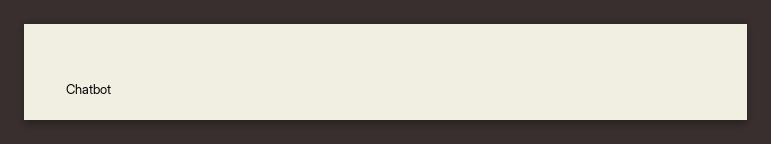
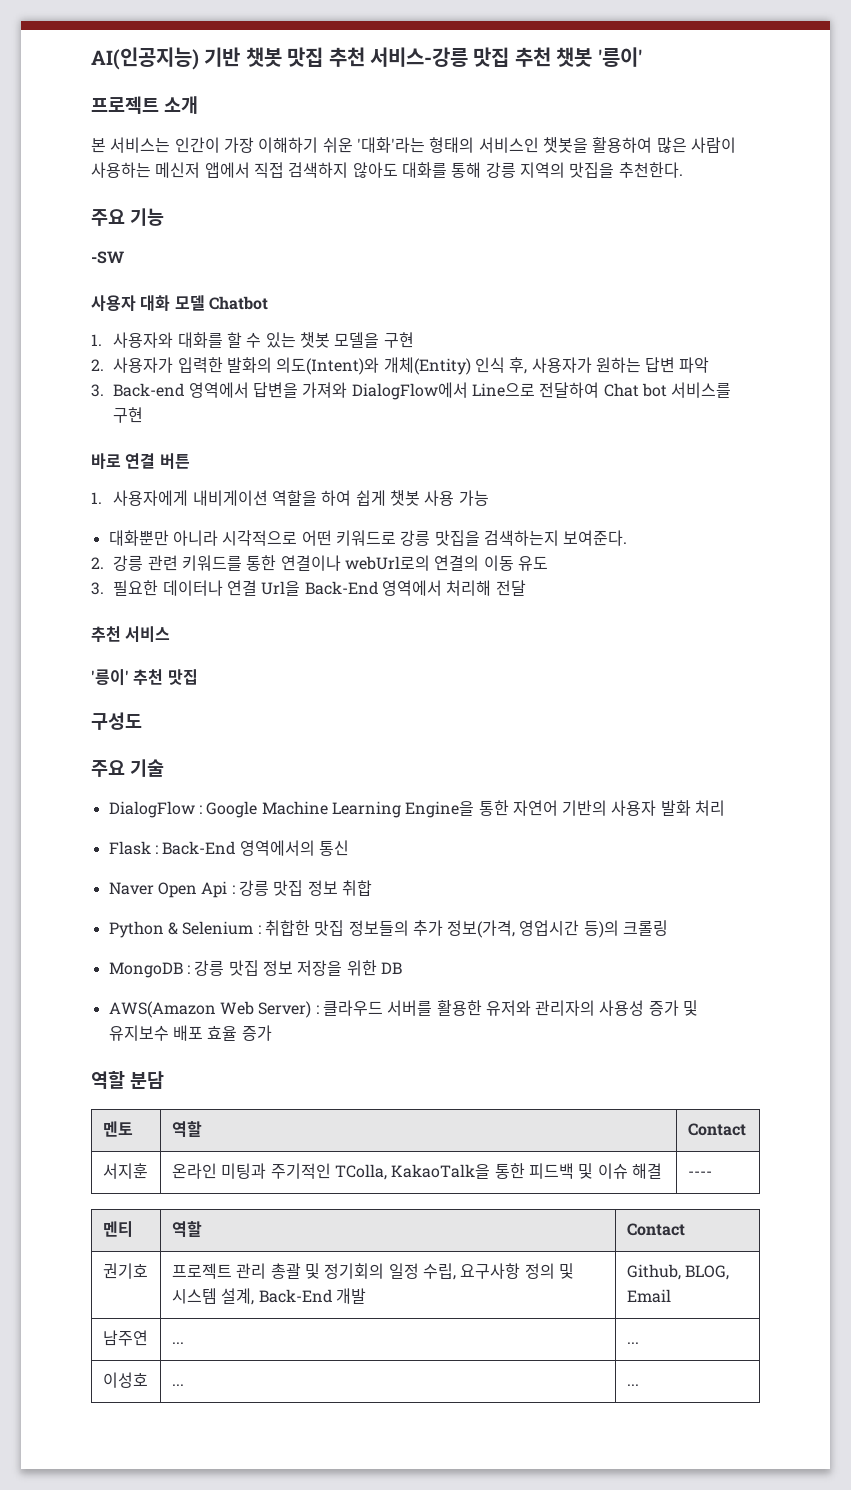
[66,84,111,94] Chatbot -> [91,47,642,70] [91,96,198,114] [91,137,736,153] [91,162,683,178] [91,208,164,226] [91,251,124,264] [91,295,268,311] [91,332,414,348] [91,357,710,375] [91,382,732,400] [113,407,144,423] [91,453,190,469] [91,490,489,506] [108,530,628,546] [91,555,548,571] [91,580,526,596] [91,626,171,643] [91,669,198,686] [91,712,142,730] [91,759,164,777] [108,800,726,818] [108,840,349,856] [108,880,372,898] [108,920,669,938] [108,960,402,978] [108,1000,699,1018] [108,1025,272,1041] [91,1071,164,1089] [102,1121,133,1137] [171,1121,202,1137] [687,1123,746,1136] [102,1163,148,1179] [171,1163,662,1180] [687,1171,712,1177] [102,1221,133,1237] [171,1221,202,1237] [626,1223,685,1236] [102,1263,148,1279] [171,1263,574,1280] [171,1288,366,1305] [626,1264,730,1280] [626,1289,671,1303] [102,1330,148,1346] [171,1342,184,1344] [626,1342,639,1344] [102,1372,148,1388] [171,1384,184,1386] [626,1384,639,1386] AI(인공지능) 기반 챗봇 맛집 추천 서비스-강릉 맛집 추천 챗봇 '릉이' // 프로젝트 소개 // 본 서비스는 인간이 가장 이해하기 쉬운 '대화'라는 형태의 서비스인 챗봇을 활용하여 많은 사람이 사용하는 메신저 앱에서 직접 검색하지 않아도 대화를 통해 강릉 지역의 맛집을 추천한다. // 주요 기능 // -SW // 사용자 대화 모델 Chatbot // 1. 사용자와 대화를 할 수 있는 챗봇 모델을 구현 // 2. 사용자가 입력한 발화의 의도(Intent)와 개체(Entity) 인식 후, 사용자가 원하는 답변 파악 // 3. Back-end 영역에서 답변을 가져와 DialogFlow에서 Line으로 전달하여 Chat bot 서비스를 구현 // 바로 연결 버튼 // 1. 사용자에게 내비게이션 역할을 하여 쉽게 챗봇 사용 가능 // 대화뿐만 아니라 시각적으로 어떤 키워드로 강릉 맛집을 검색하는지 보여준다. // 2. 강릉 관련 키워드를 통한 연결이나 webUrl로의 연결의 이동 유도 // 3. 필요한 데이터나 연결 Url을 Back-End 영역에서 처리해 전달 // 추천 서비스 // '릉이' 추천 맛집 // 구성도 // 주요 기술 // DialogFlow : Google Machine Learning Engine을 통한 자연어 기반의 사용자 발화 처리 // Flask : Back-End 영역에서의 통신 // Naver Open Api : 강릉 맛집 정보 취합 // Python & Selenium : 취합한 맛집 정보들의 추가 정보(가격, 영업시간 등)의 크롤링 // MongoDB : 강릉 맛집 정보 저장을 위한 DB // AWS(Amazon Web Server) : 클라우드 서버를 활용한 유저와 관리자의 사용성 증가 및 유지보수 배포 효율 증가 // 역할 분담 // 멘토 | 역할 | Contact // 서지훈 | 온라인 미팅과 주기적인 TColla, KakaoTalk을 통한 피드백 및 이슈 해결 | ---- // 멘티 | 역할 | Contact // 권기호 | 프로젝트 관리 총괄 및 정기회의 일정 수립, 요구사항 정의 및 시스템 설계, Back-End 개발 | Github, BLOG, Email // 남주연 | ... | ... // 이성호 | ... | ...

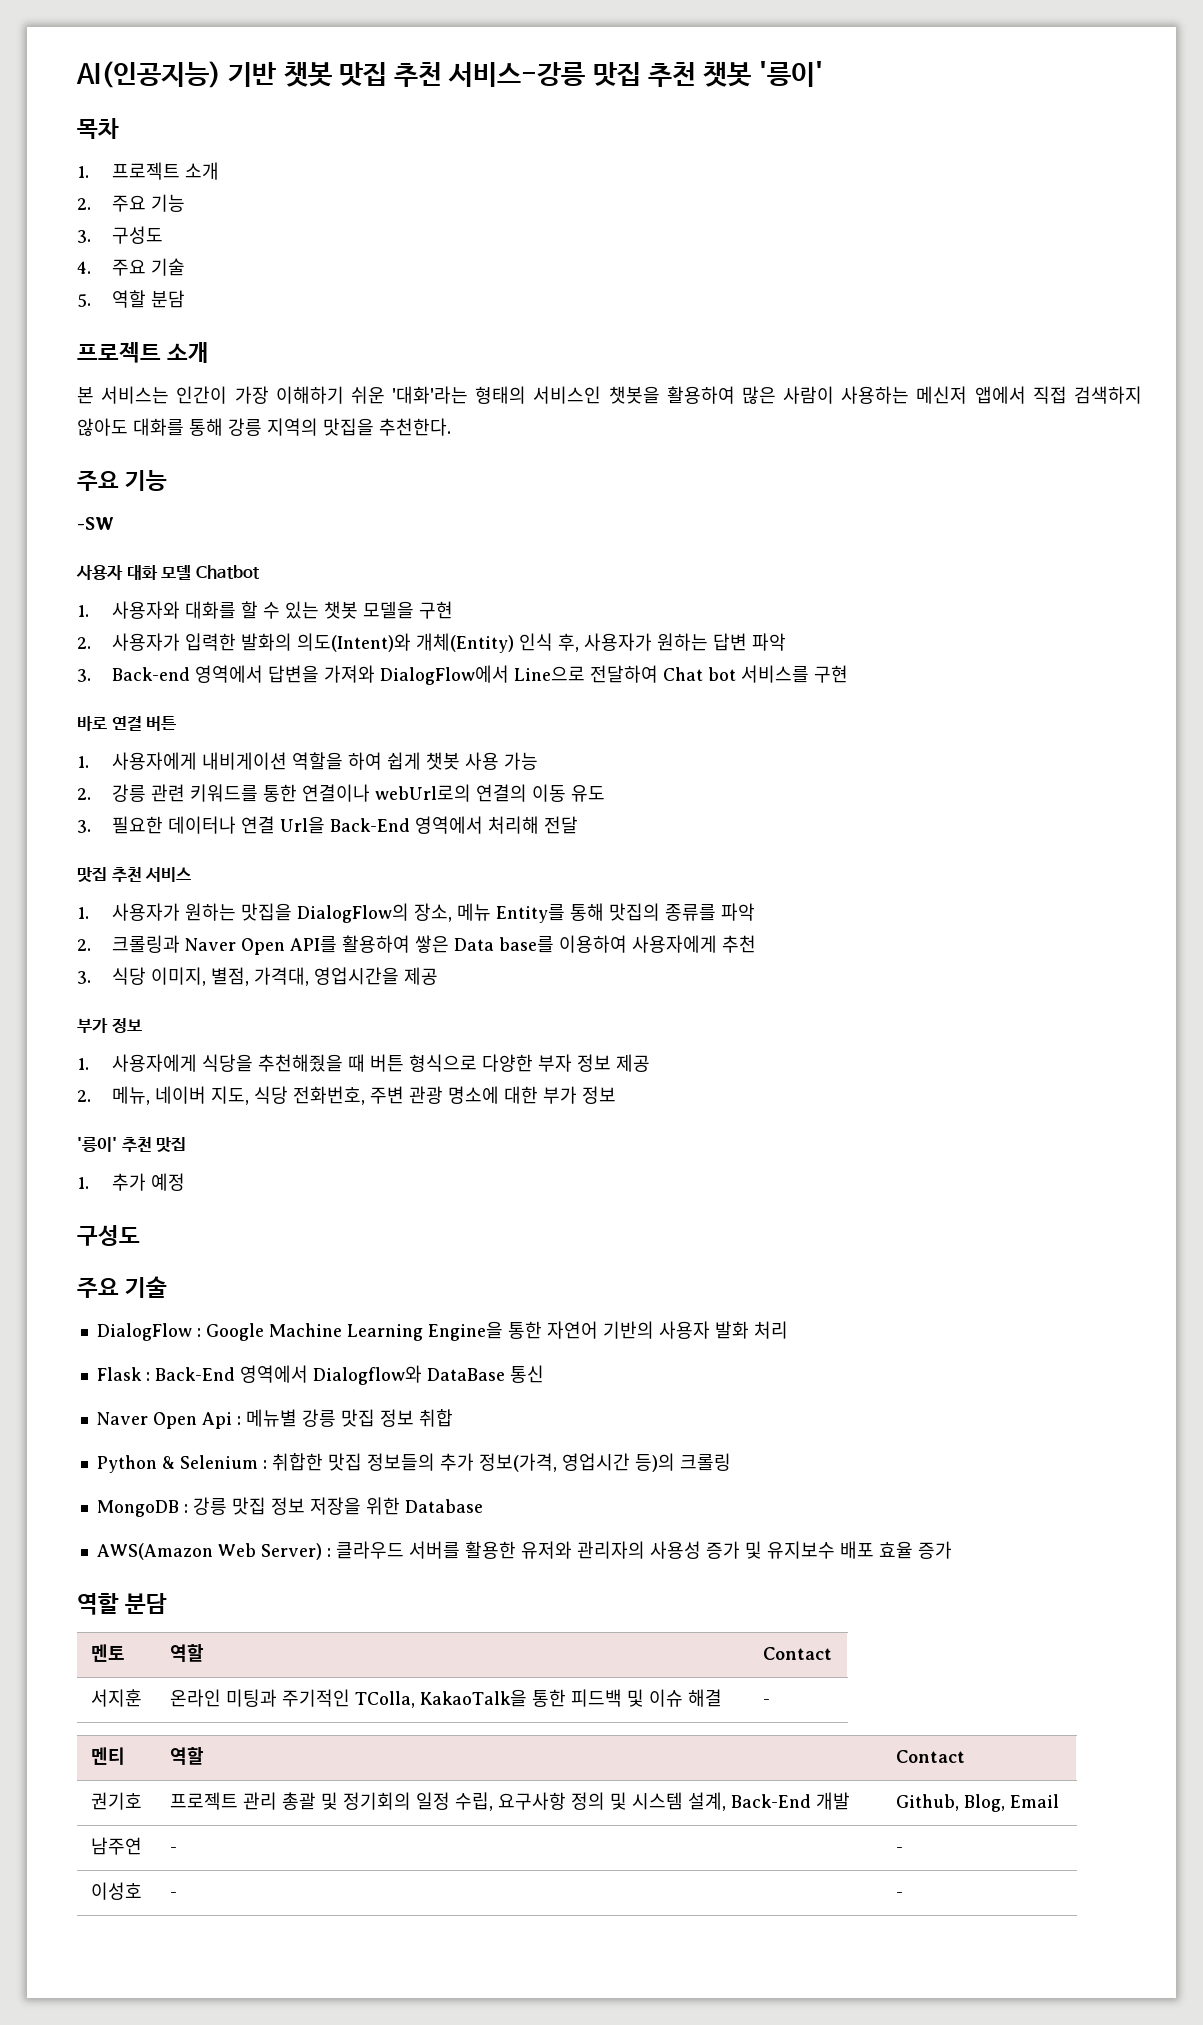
(642, 57) none -> [77,118,119,139] [77,162,219,180] [77,194,185,212] [77,226,163,244] [77,258,185,276] [77,290,185,308] // 목차 // 1. 프로젝트 소개 // 2. 주요 기능 // 3. 구성도 // 4. 주요 기술 // 5. 역할 분담
[108,530,628,546] // 대화뿐만 아니라 시각적으로 어떤 키워드로 강릉 맛집을 검색하는지 보여준다. -> (538, 761) none
(526, 588) none -> [77,867,107,883] 맛집
(171, 634) none -> [77,903,755,923] [77,935,756,955] [77,967,438,986] [77,1018,142,1033] [77,1054,650,1072] [77,1086,616,1105] // 1. 사용자가 원하는 맛집을 DialogFlow의 장소, 메뉴 Entity를 통해 맛집의 종류를 파악 // 2. 크롤링과 Naver Open API를 활용하여 쌓은 Data base를 이용하여 사용자에게 추천 // 3. 식당 이미지, 별점, 가격대, 영업시간을 제공 // 부가 정보 // 1. 사용자에게 식당을 추천해줬을 때 버튼 형식으로 다양한 부자 정보 제공 // 2. 메뉴, 네이버 지도, 식당 전화번호, 주변 관광 명소에 대한 부가 정보
(198, 677) none -> [77,1173,185,1191] // 1. 추가 예정
[239,840,315,856] 영역에서의 -> [239,1365,505,1385] 영역에서 Dialogflow와 DataBase
(235, 889) none -> [245,1409,297,1427] 메뉴별
[380,962,402,974] DB -> [404,1499,483,1513] Database
[687,1171,712,1177] ---- -> [762,1699,770,1705] -
[685,1265,730,1280] BLOG, -> [963,1794,1005,1812] Blog,
[171,1342,184,1344] [626,1342,639,1344] ... | ... -> [169,1847,177,1853] [895,1847,903,1853] - | -
[171,1384,184,1386] [626,1384,639,1386] ... | ... -> [169,1892,177,1898] [895,1892,903,1898] - | -

